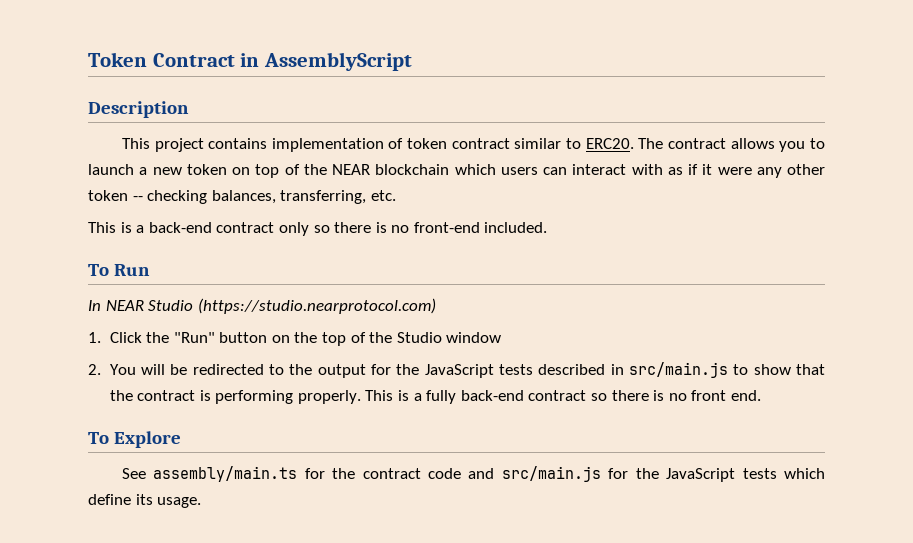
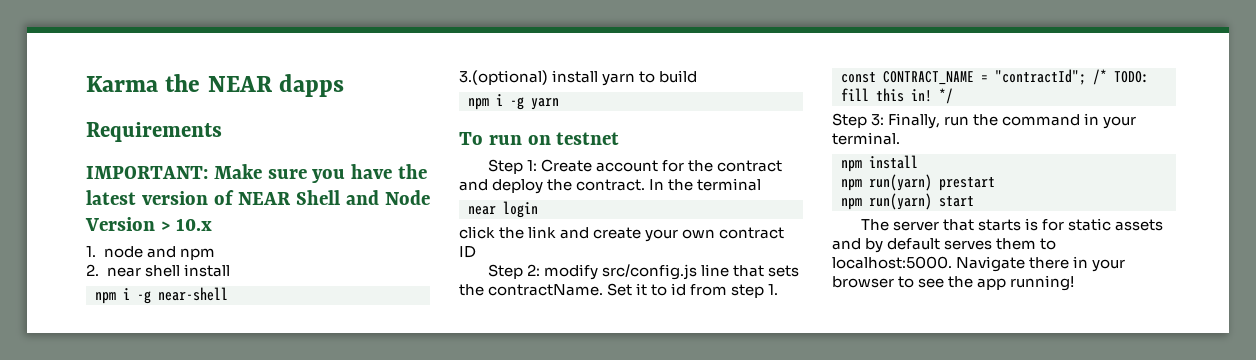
[88,52,412,71] [88,101,189,118] [121,138,826,152] [88,164,825,178] [88,190,396,204] [88,222,548,236] [88,264,151,276] [88,298,436,314] [88,332,502,346] [88,362,825,378] [109,390,761,404] [88,431,182,448] [121,466,825,482] [88,494,202,508] Token Contract in AssemblyScript // Description // This project contains implementation of token contract similar to ERC20. The contract allows you to launch a new token on top of the NEAR blockchain which users can interact with as if it were any other token -- checking balances, transferring, etc. // This is a back-end contract only so there is no front-end included. // To Run // In NEAR Studio (https://studio.nearprotocol.com) // 1. Click the "Run" button on the top of the Studio window // 2. You will be redirected to the output for the JavaScript tests described in src/main.js to show that the contract is performing properly. This is a fully back-end contract so there is no front end. // To Explore // See assembly/main.ts for the contract code and src/main.js for the JavaScript tests which define its usage. -> [86,74,344,97] [86,122,222,142] [86,164,428,183] [86,190,430,205] [85,217,212,231] [86,246,215,260] [86,264,230,277] [95,287,228,304] [459,70,698,86] [468,94,559,110] [459,132,620,145] [488,159,783,174] [459,178,762,194] [468,201,538,218] [459,226,785,242] [459,246,476,258] [488,264,800,280] [459,283,779,298] [841,69,1149,85] [841,88,953,104] [832,113,1137,129] [832,132,900,145] [841,155,918,172] [841,174,995,191] [841,193,974,210] [861,218,1164,231] [832,238,1057,253] [832,256,1126,272] [832,275,1075,291] Karma the NEAR dapps // Requirements // IMPORTANT: Make sure you have the latest version of NEAR Shell and Node Version > 10.x // 1. node and npm // 2. near shell install // npm i -g near-shell // 3.(optional) install yarn to build // npm i -g yarn // To run on testnet // Step 1: Create account for the contract and deploy the contract. In the terminal // near login // click the link and create your own contract ID // Step 2: modify src/config.js line that sets the contractName. Set it to id from step 1. // const CONTRACT_NAME = "contractId"; /* TODO: fill this in! */ // Step 3: Finally, run the command in your terminal. // npm install // npm run(yarn) prestart // npm run(yarn) start // The server that starts is for static assets and by default serves them to localhost:5000. Navigate there in your browser to see the app running!

